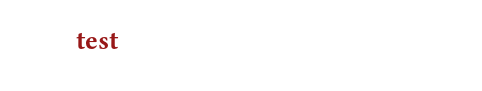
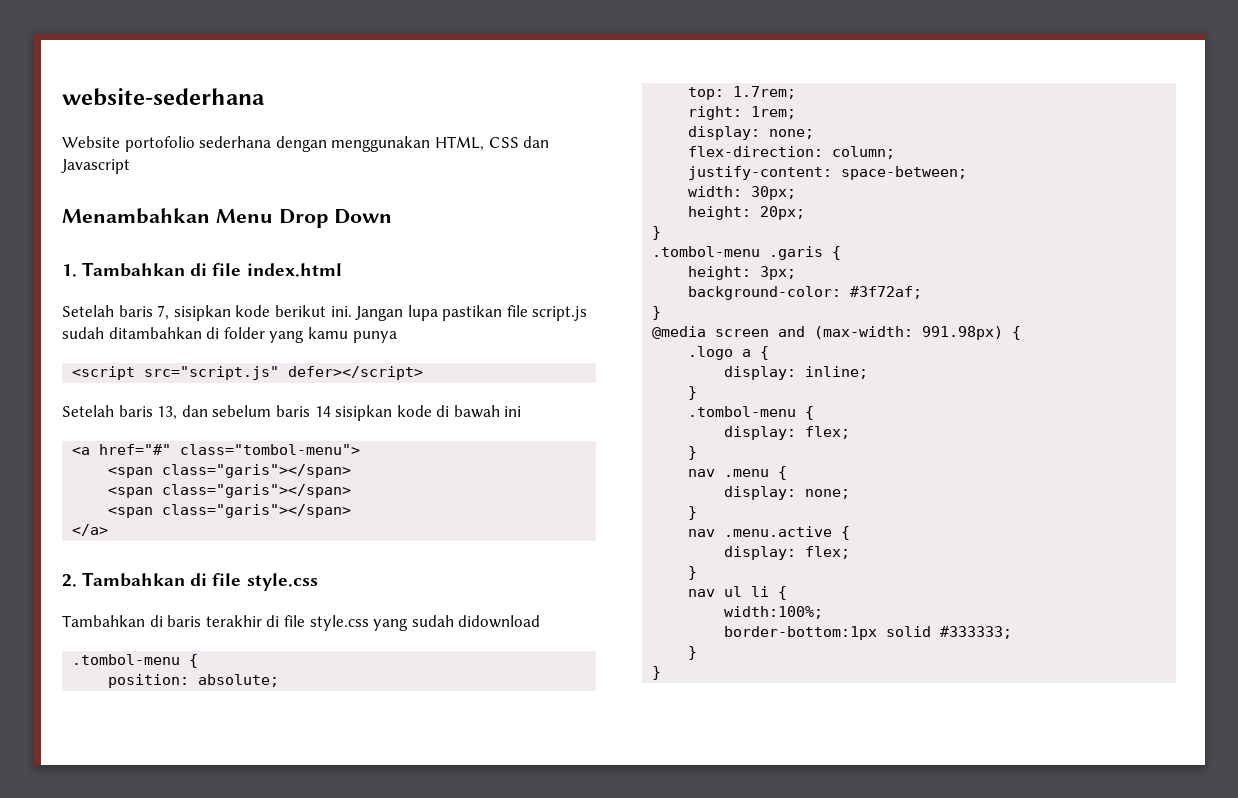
[76,32,119,49] test -> [62,88,265,106] [62,136,550,152] [61,159,130,174] [62,208,393,228] [62,262,342,277] [62,305,588,321] [62,327,397,343] [72,366,424,380] [62,405,522,421] [72,444,361,455] [108,464,352,478] [108,484,352,498] [108,504,352,518] [72,524,109,536] [62,572,318,591] [62,615,541,631] [72,654,199,668] [108,674,280,688] [688,86,797,100] [688,106,797,120] [688,126,815,140] [688,146,896,159] [688,166,968,180] [688,186,797,200] [688,206,806,220] [652,226,662,240] [652,246,842,260] [688,266,797,280] [688,286,923,300] [652,306,662,320] [652,326,1022,340] [688,346,770,360] [724,366,869,380] [688,386,698,400] [688,406,815,420] [724,426,851,440] [688,446,698,460] [688,466,788,480] [724,486,851,500] [688,506,698,520] [688,526,851,540] [724,546,851,560] [688,566,698,580] [688,586,788,600] [724,606,824,619] [724,626,1013,640] [688,646,698,660] [652,666,662,680] website-sederhana // Website portofolio sederhana dengan menggunakan HTML, CSS dan Javascript // Menambahkan Menu Drop Down // 1. Tambahkan di file index.html // Setelah baris 7, sisipkan kode berikut ini. Jangan lupa pastikan file script.js sudah ditambahkan di folder yang kamu punya // <script src="script.js" defer></script> // Setelah baris 13, dan sebelum baris 14 sisipkan kode di bawah ini // <a href="#" class="tombol-menu"> // <span class="garis"></span> // <span class="garis"></span> // <span class="garis"></span> // </a> // 2. Tambahkan di file style.css // Tambahkan di baris terakhir di file style.css yang sudah didownload // .tombol-menu { // position: absolute; // top: 1.7rem; // right: 1rem; // display: none; // flex-direction: column; // justify-content: space-between; // width: 30px; // height: 20px; // } // .tombol-menu .garis { // height: 3px; // background-color: #3f72af; // } // @media screen and (max-width: 991.98px) { // .logo a { // display: inline; // } // .tombol-menu { // display: flex; // } // nav .menu { // display: none; // } // nav .menu.active { // display: flex; // } // nav ul li { // width:100%; // border-bottom:1px solid #333333; // } // }

